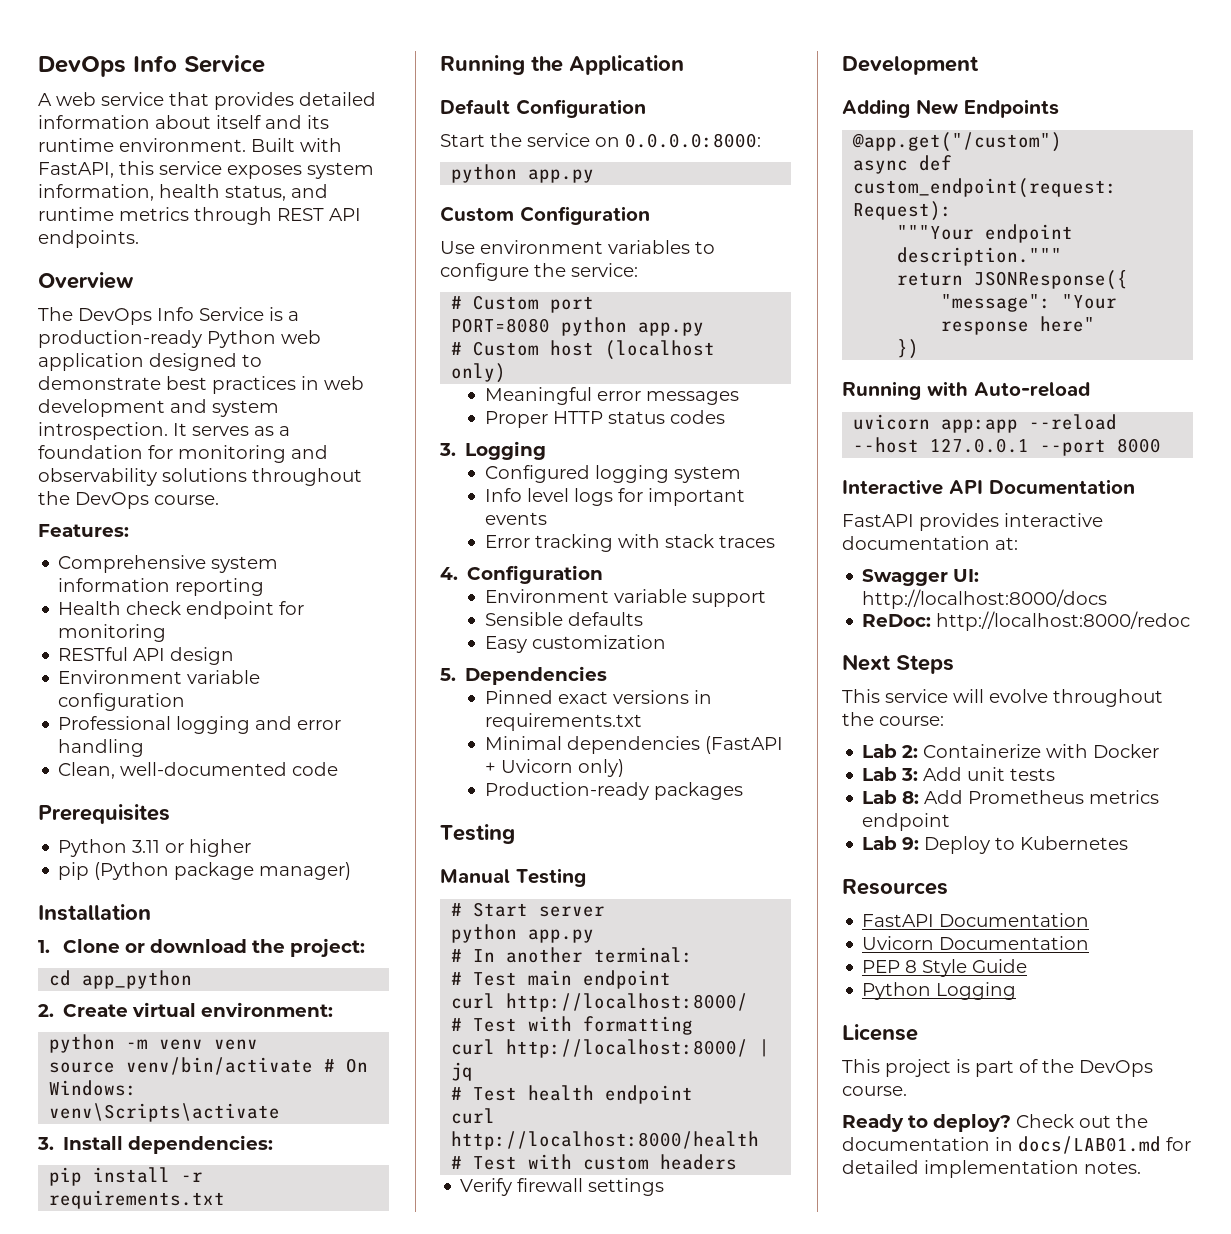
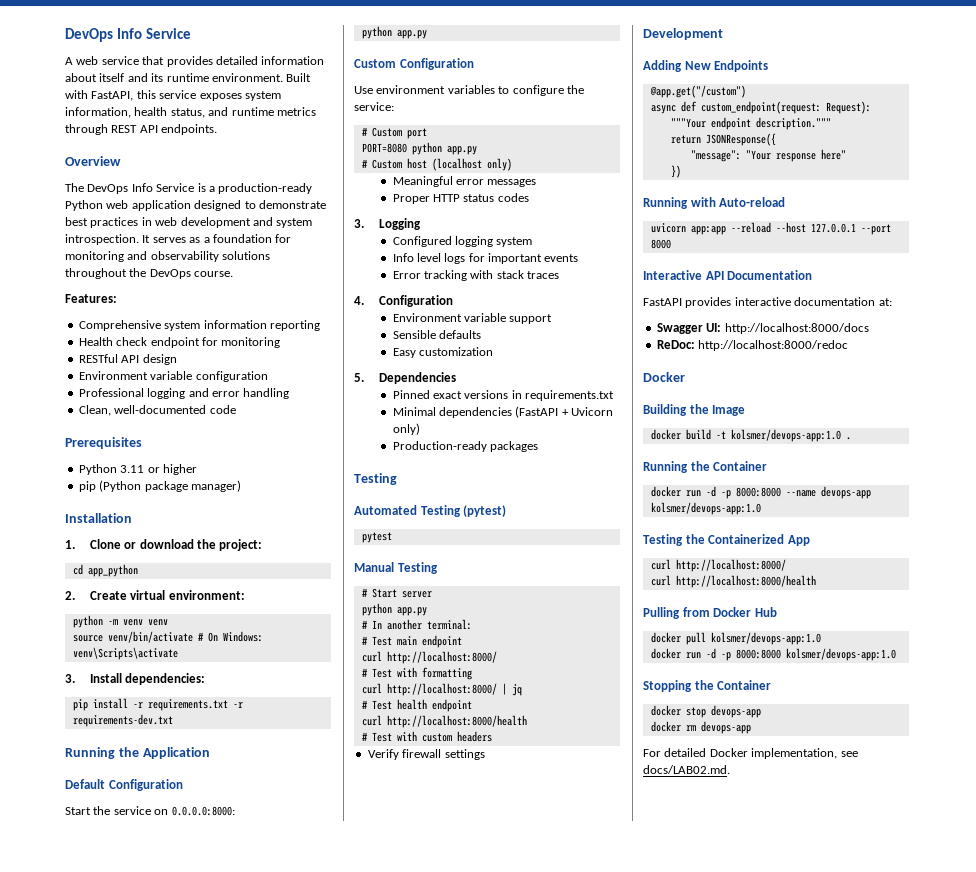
(226, 1199) none -> [232,702,243,708] [72,714,173,727] -r requirements-dev.txt
(515, 834) none -> [354,505,507,517] [361,532,392,543] // Automated Testing (pytest) // pytest
[842,654,954,674] [842,689,1163,707] [842,712,944,726] [862,744,1160,758] [862,767,1056,781] [862,790,1160,804] [862,813,951,831] [862,836,1129,854] [842,879,948,895] [862,913,1090,927] [862,936,1090,950] [862,959,1028,977] [862,982,1017,1000] [842,1024,918,1041] [842,1059,1153,1077] [842,1086,907,1096] [842,1114,1148,1132] [842,1136,1191,1154] [842,1160,1141,1178] Next Steps // This service will evolve throughout the course: // Lab 2: Containerize with Docker // Lab 3: Add unit tests // Lab 8: Add Prometheus metrics endpoint // Lab 9: Deploy to Kubernetes // Resources // FastAPI Documentation // Uvicorn Documentation // PEP 8 Style Guide // Python Logging // License // This project is part of the DevOps course. // Ready to deploy? Check out the documentation in docs/LAB01.md for detailed implementation notes. -> [643,372,685,382] [643,404,746,416] [650,429,851,442] [643,461,768,473] [650,486,871,499] [650,502,761,515] [643,534,810,546] [650,559,786,572] [650,575,816,588] [643,607,777,619] [650,632,821,645] [650,648,896,661] [643,680,772,692] [650,705,761,718] [650,721,751,734] [643,748,858,759] [643,765,730,774] Docker // Building the Image // docker build -t kolsmer/devops-app:1.0 . // Running the Container // docker run -d -p 8000:8000 --name devops-app kolsmer/devops-app:1.0 // Testing the Containerized App // curl http://localhost:8000/ // curl http://localhost:8000/health // Pulling from Docker Hub // docker pull kolsmer/devops-app:1.0 // docker run -d -p 8000:8000 kolsmer/devops-app:1.0 // Stopping the Container // docker stop devops-app // docker rm devops-app // For detailed Docker implementation, see docs/LAB02.md.

